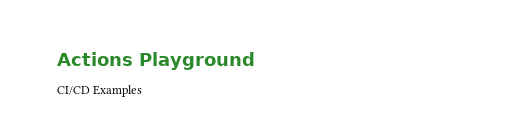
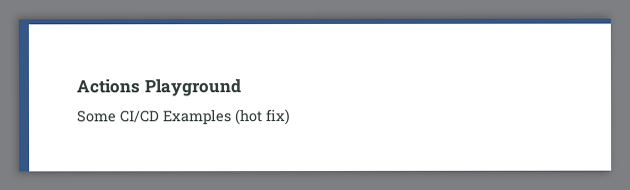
(255, 61) none -> [77,110,117,123] Some
(143, 91) none -> [235,109,291,126] (hot fix)

